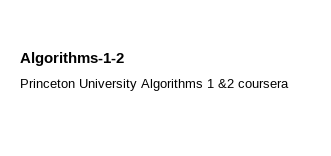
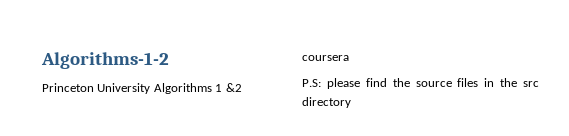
(289, 84) none -> [302,78,539,89] [302,97,351,108] // P.S: please find the source files in the src directory

